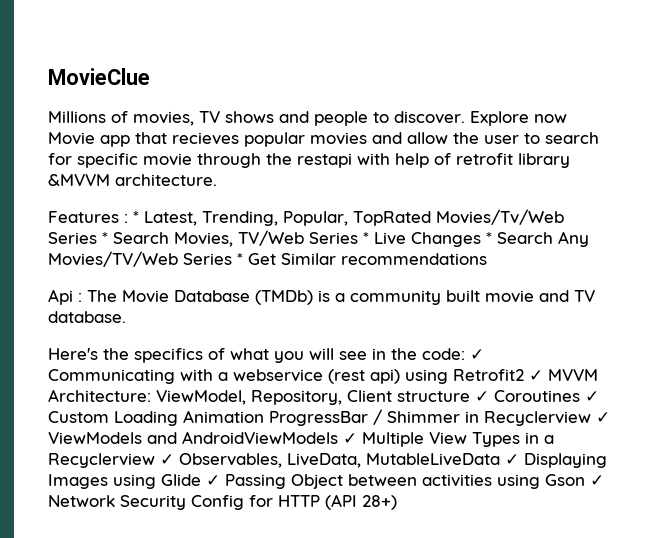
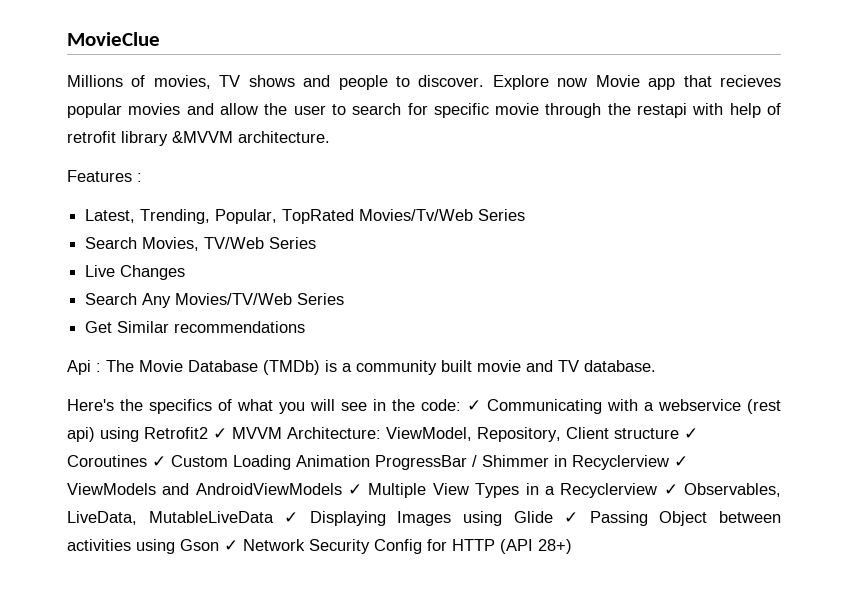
[133,211,139,223] * -> (142, 177) //
[102,232,108,244] * -> (526, 215) //
[363,232,369,244] * -> (317, 243) //
[486,232,492,244] * -> (186, 272) //
[237,253,243,265] * -> (345, 299) //

